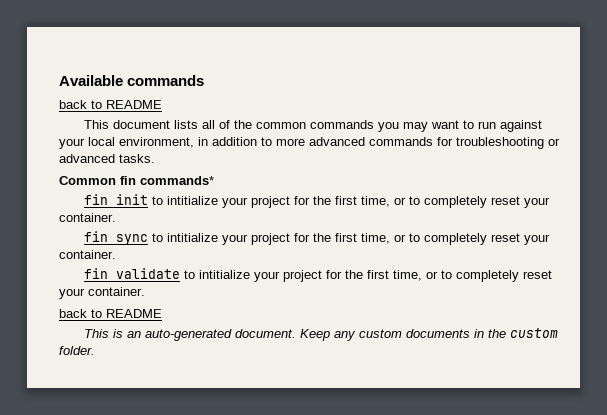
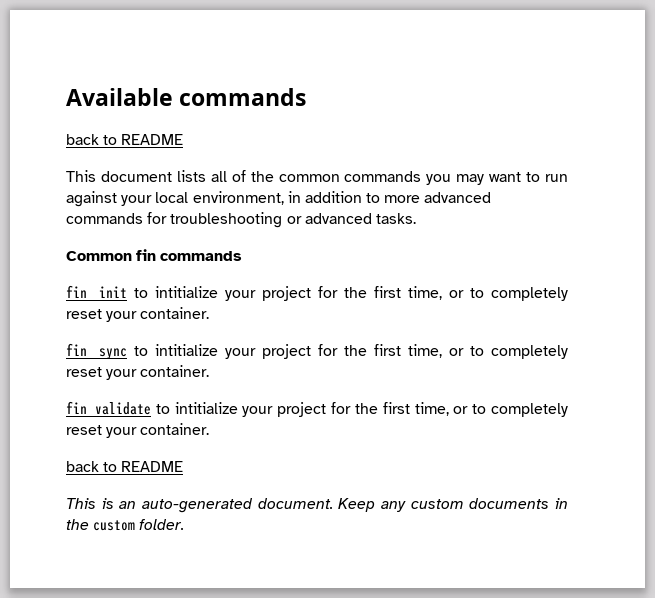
[140,176,214,185] commands* -> [160,251,243,261] commands

